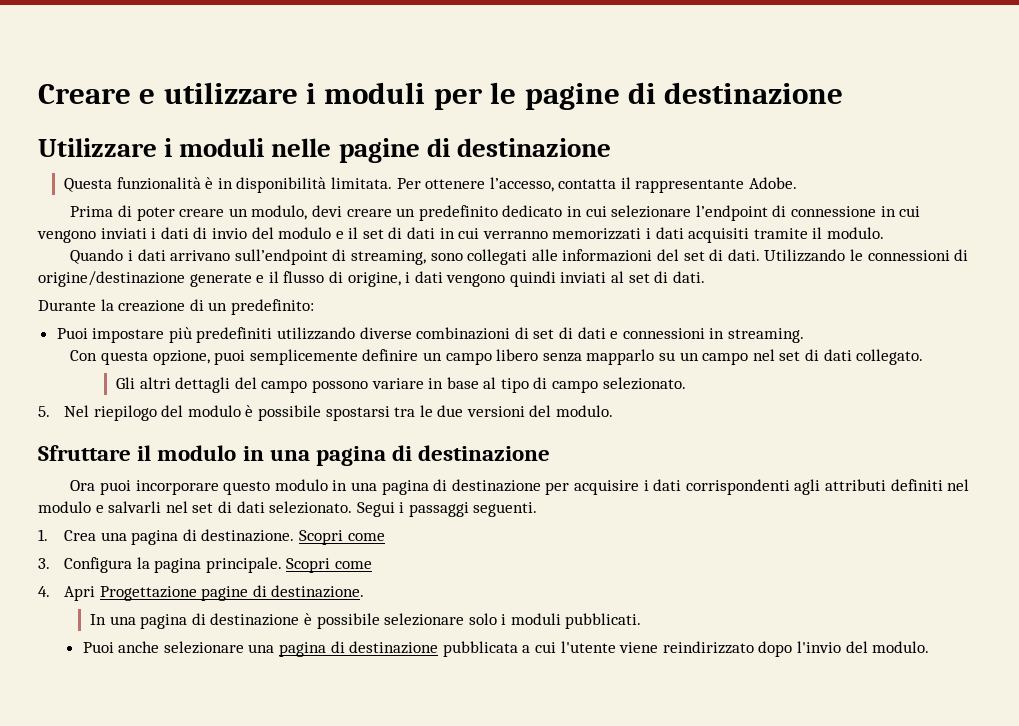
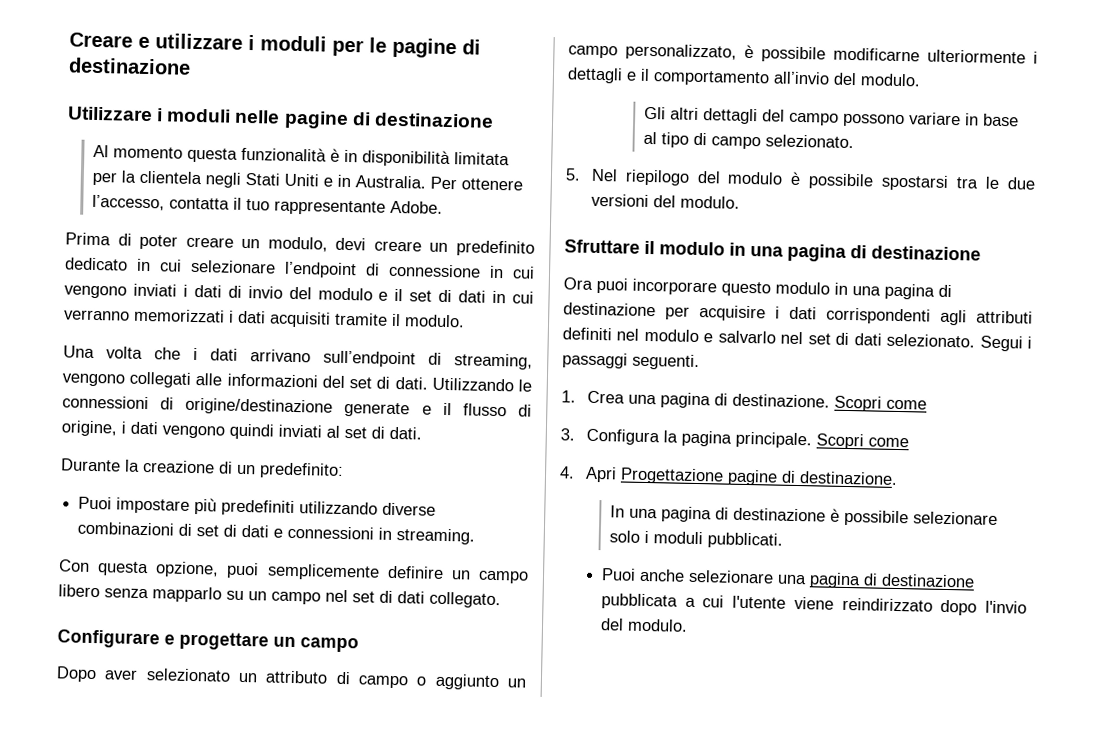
[63,178,112,192] Questa -> [92,144,238,163] Al momento questa
[330,177,392,189] limitata. -> [453,152,510,166] [91,170,426,189] limitata per la clientela negli Stati Uniti e in Australia.
(631, 183) none -> [245,198,270,211] tuo
[70,249,124,264] Quando -> [63,345,181,360] Una volta che
[430,253,463,261] sono -> [62,373,125,387] vengono
(924, 357) none -> [57,629,359,653] [56,666,526,691] [568,43,1038,64] [567,67,921,87] // Configurare e progettare un campo // Dopo aver selezionato un attributo di campo o aggiunto un campo personalizzato, è possibile modificarne ulteriormente i dettagli e il comportamento all’invio del modulo.
[108,501,162,513] salvarli -> [717,330,776,344] salvarlo

